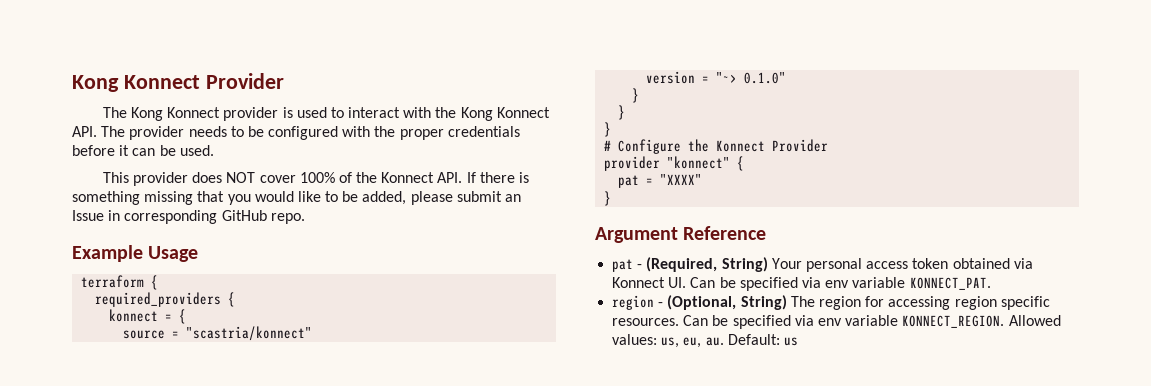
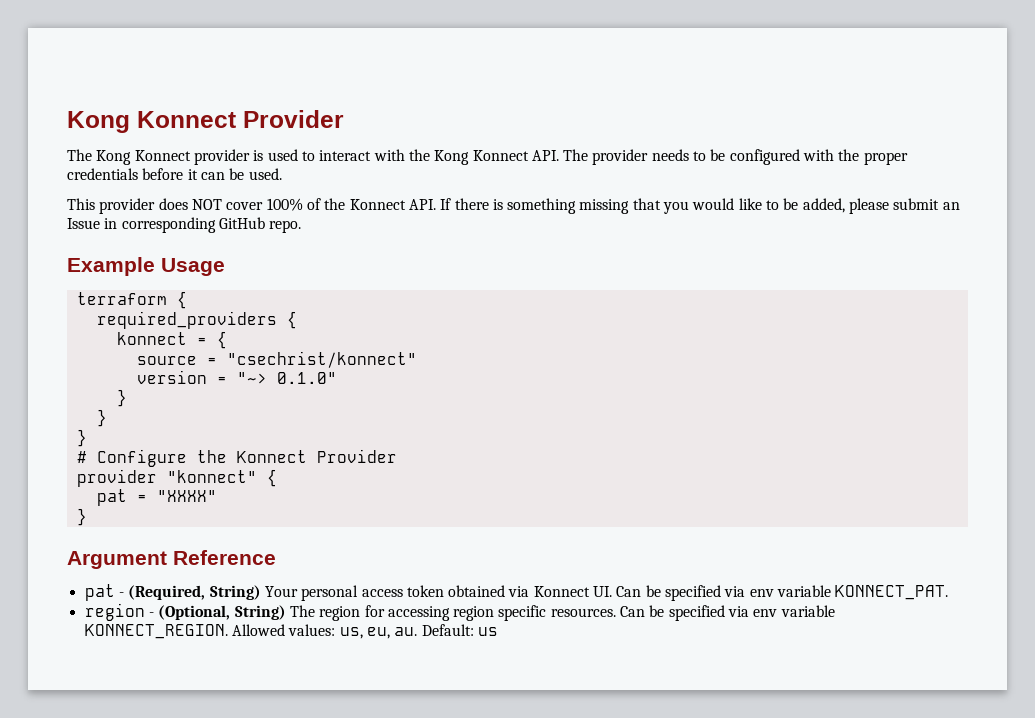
[186,326,313,341] "scastria/konnect" -> [226,351,417,368] "csechrist/konnect"

